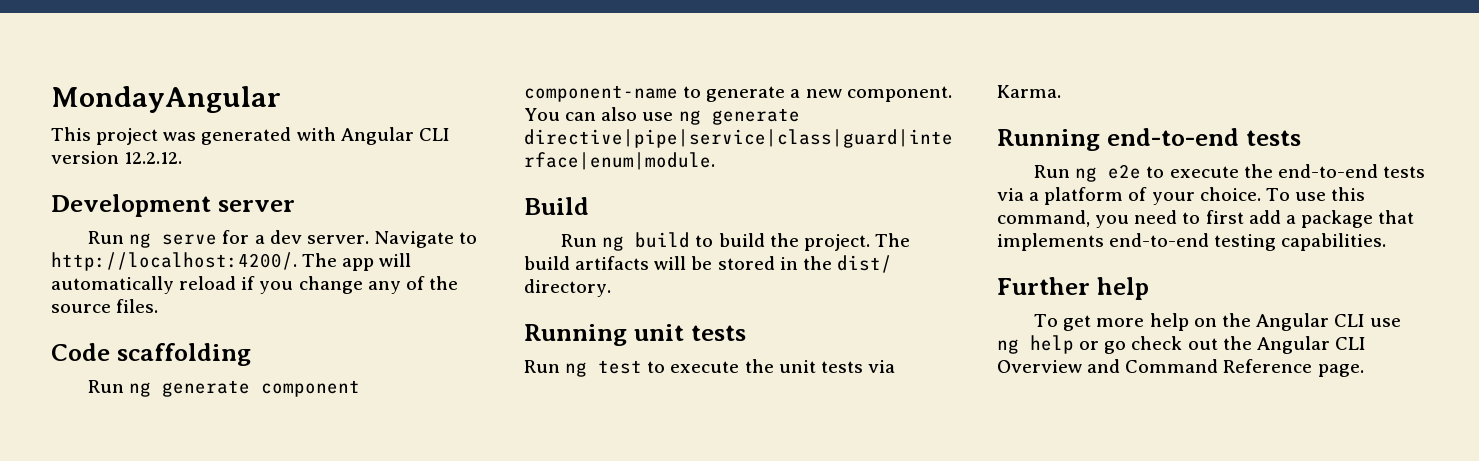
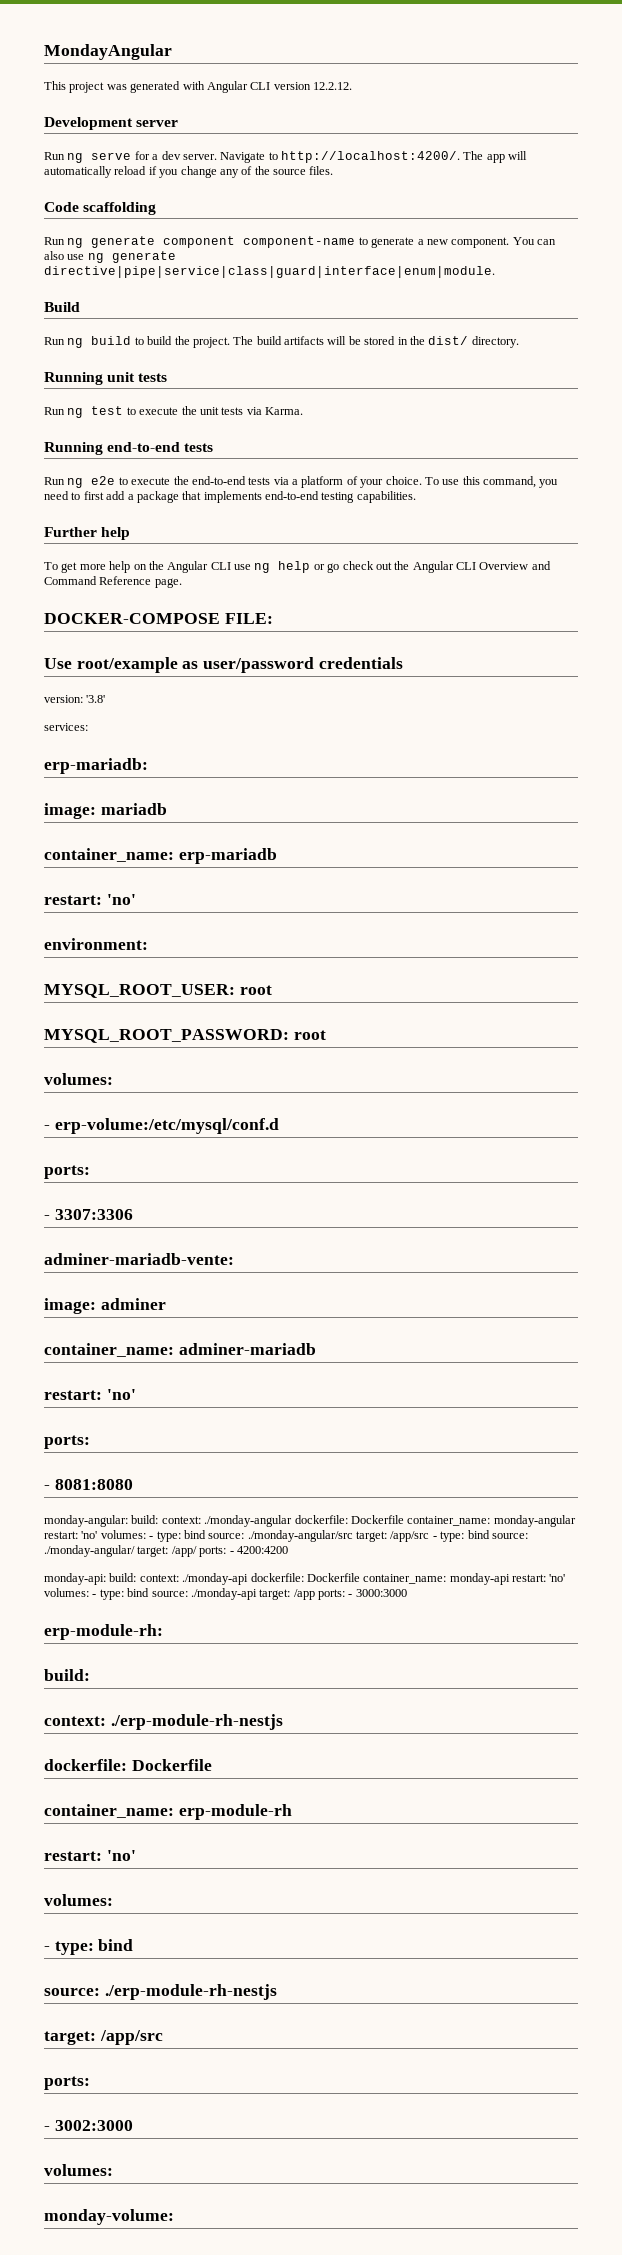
(1364, 370) none -> [44,613,273,624] [44,657,403,673] [44,695,106,703] [44,723,88,731] [44,758,148,774] [44,803,167,819] [44,848,277,864] [44,894,136,905] [44,938,148,950] [44,984,272,998] [44,1029,326,1043] [44,1073,113,1085] [44,1118,279,1134] [44,1165,90,1179] [44,1209,133,1220] [44,1253,234,1265] [44,1298,166,1314] [44,1343,316,1357] [44,1389,136,1400] [44,1435,90,1449] [44,1479,133,1490] [44,1515,576,1527] [44,1530,528,1542] [44,1545,288,1557] [44,1573,566,1585] [44,1588,407,1600] [44,1624,163,1640] [44,1669,90,1681] [44,1714,283,1730] [44,1759,212,1771] [44,1804,292,1820] [44,1850,136,1861] [44,1894,113,1906] [44,1939,134,1955] [44,1984,277,2000] [44,2030,163,2045] [44,2076,90,2090] [44,2120,133,2131] [44,2164,113,2176] [44,2209,174,2225] // DOCKER-COMPOSE FILE: // Use root/example as user/password credentials // version: '3.8' // services: // erp-mariadb: // image: mariadb // container_name: erp-mariadb // restart: 'no' // environment: // MYSQL_ROOT_USER: root // MYSQL_ROOT_PASSWORD: root // volumes: // - erp-volume:/etc/mysql/conf.d // ports: // - 3307:3306 // adminer-mariadb-vente: // image: adminer // container_name: adminer-mariadb // restart: 'no' // ports: // - 8081:8080 // monday-angular: build: context: ./monday-angular dockerfile: Dockerfile container_name: monday-angular restart: 'no' volumes: - type: bind source: ./monday-angular/src target: /app/src - type: bind source: ./monday-angular/ target: /app/ ports: - 4200:4200 // monday-api: build: context: ./monday-api dockerfile: Dockerfile container_name: monday-api restart: 'no' volumes: - type: bind source: ./monday-api target: /app ports: - 3000:3000 // erp-module-rh: // build: // context: ./erp-module-rh-nestjs // dockerfile: Dockerfile // container_name: erp-module-rh // restart: 'no' // volumes: // - type: bind // source: ./erp-module-rh-nestjs // target: /app/src // ports: // - 3002:3000 // volumes: // monday-volume:

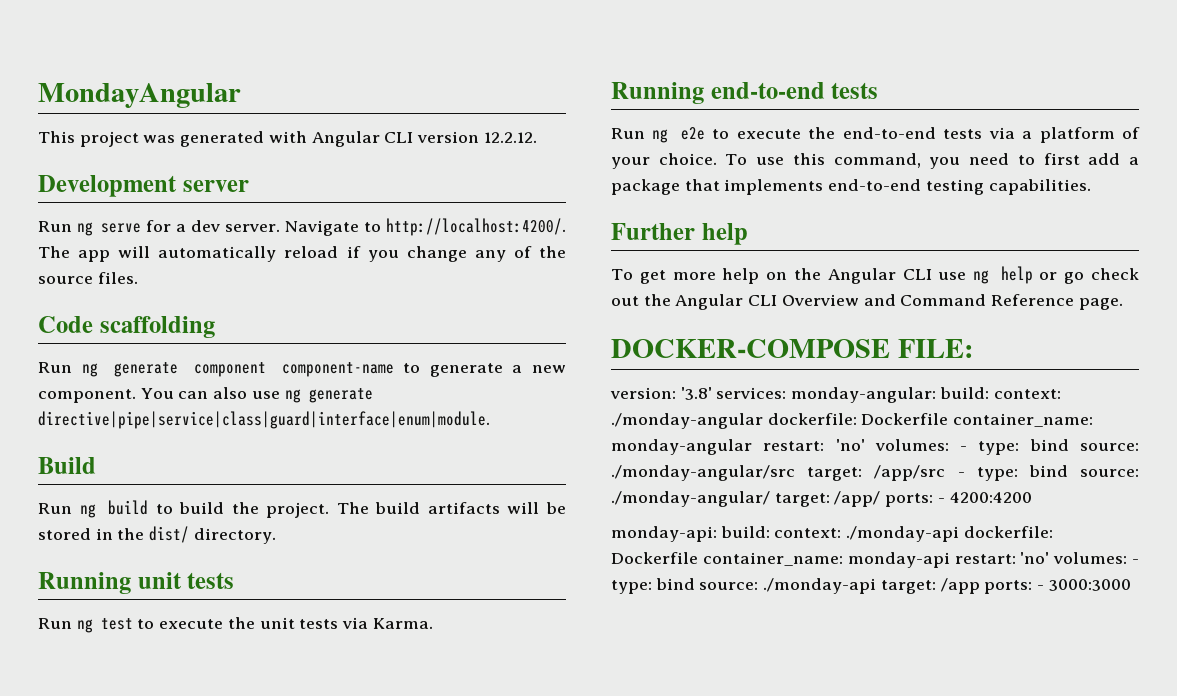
[44,657,403,673] // Use root/example as user/password credentials -> (973, 348) none
(106, 699) // -> (712, 393) none
[44,758,148,774] [44,803,167,819] [44,848,277,864] [44,894,136,905] [44,938,148,950] [44,984,272,998] [44,1029,326,1043] [44,1073,113,1085] [44,1118,279,1134] [44,1165,90,1179] [44,1209,133,1220] [44,1253,234,1265] [44,1298,166,1314] [44,1343,316,1357] [44,1389,136,1400] [44,1435,90,1449] [44,1479,133,1490] // erp-mariadb: // image: mariadb // container_name: erp-mariadb // restart: 'no' // environment: // MYSQL_ROOT_USER: root // MYSQL_ROOT_PASSWORD: root // volumes: // - erp-volume:/etc/mysql/conf.d // ports: // - 3307:3306 // adminer-mariadb-vente: // image: adminer // container_name: adminer-mariadb // restart: 'no' // ports: // - 8081:8080 // -> (787, 393) none
[44,1624,163,1640] [44,1669,90,1681] [44,1714,283,1730] [44,1759,212,1771] [44,1804,292,1820] [44,1850,136,1861] [44,1894,113,1906] [44,1939,134,1955] [44,1984,277,2000] [44,2030,163,2045] [44,2076,90,2090] [44,2120,133,2131] [44,2164,113,2176] [44,2209,174,2225] // erp-module-rh: // build: // context: ./erp-module-rh-nestjs // dockerfile: Dockerfile // container_name: erp-module-rh // restart: 'no' // volumes: // - type: bind // source: ./erp-module-rh-nestjs // target: /app/src // ports: // - 3002:3000 // volumes: // monday-volume: -> (1131, 585) none

